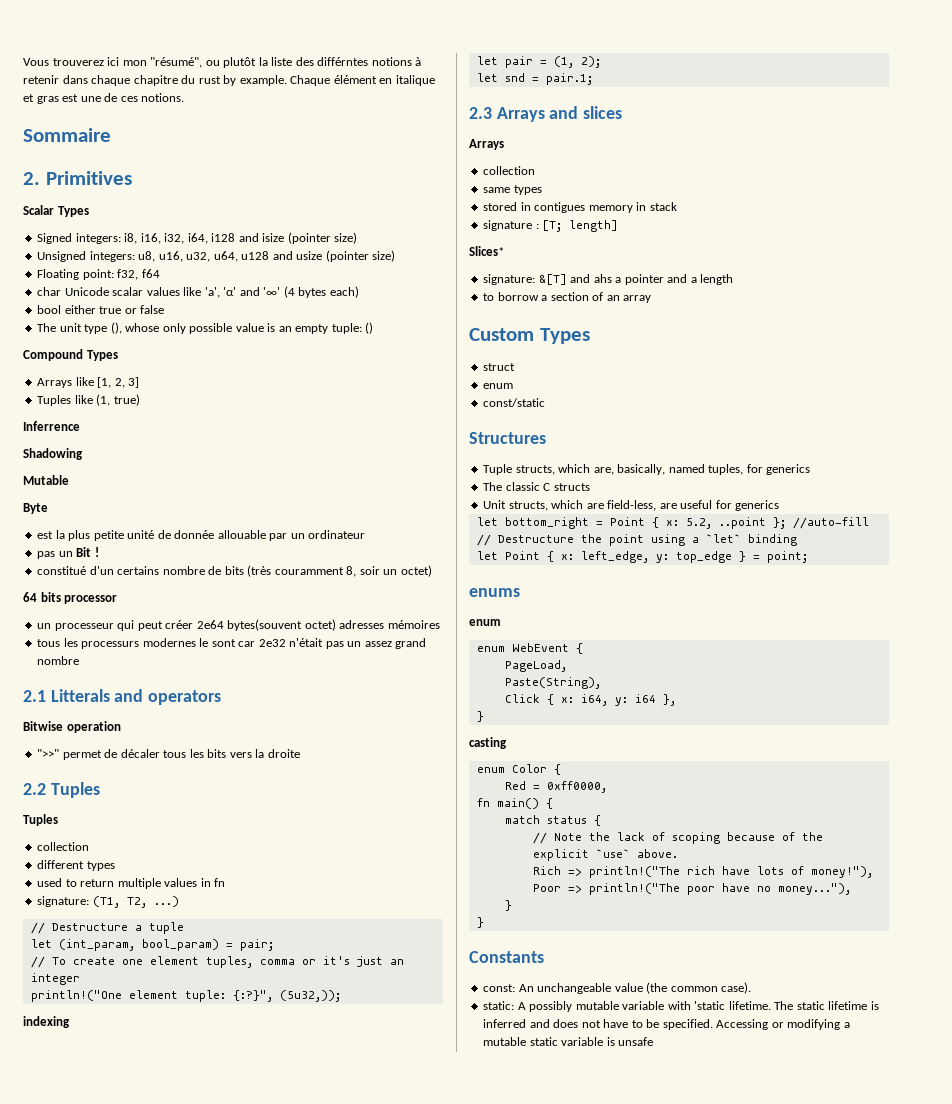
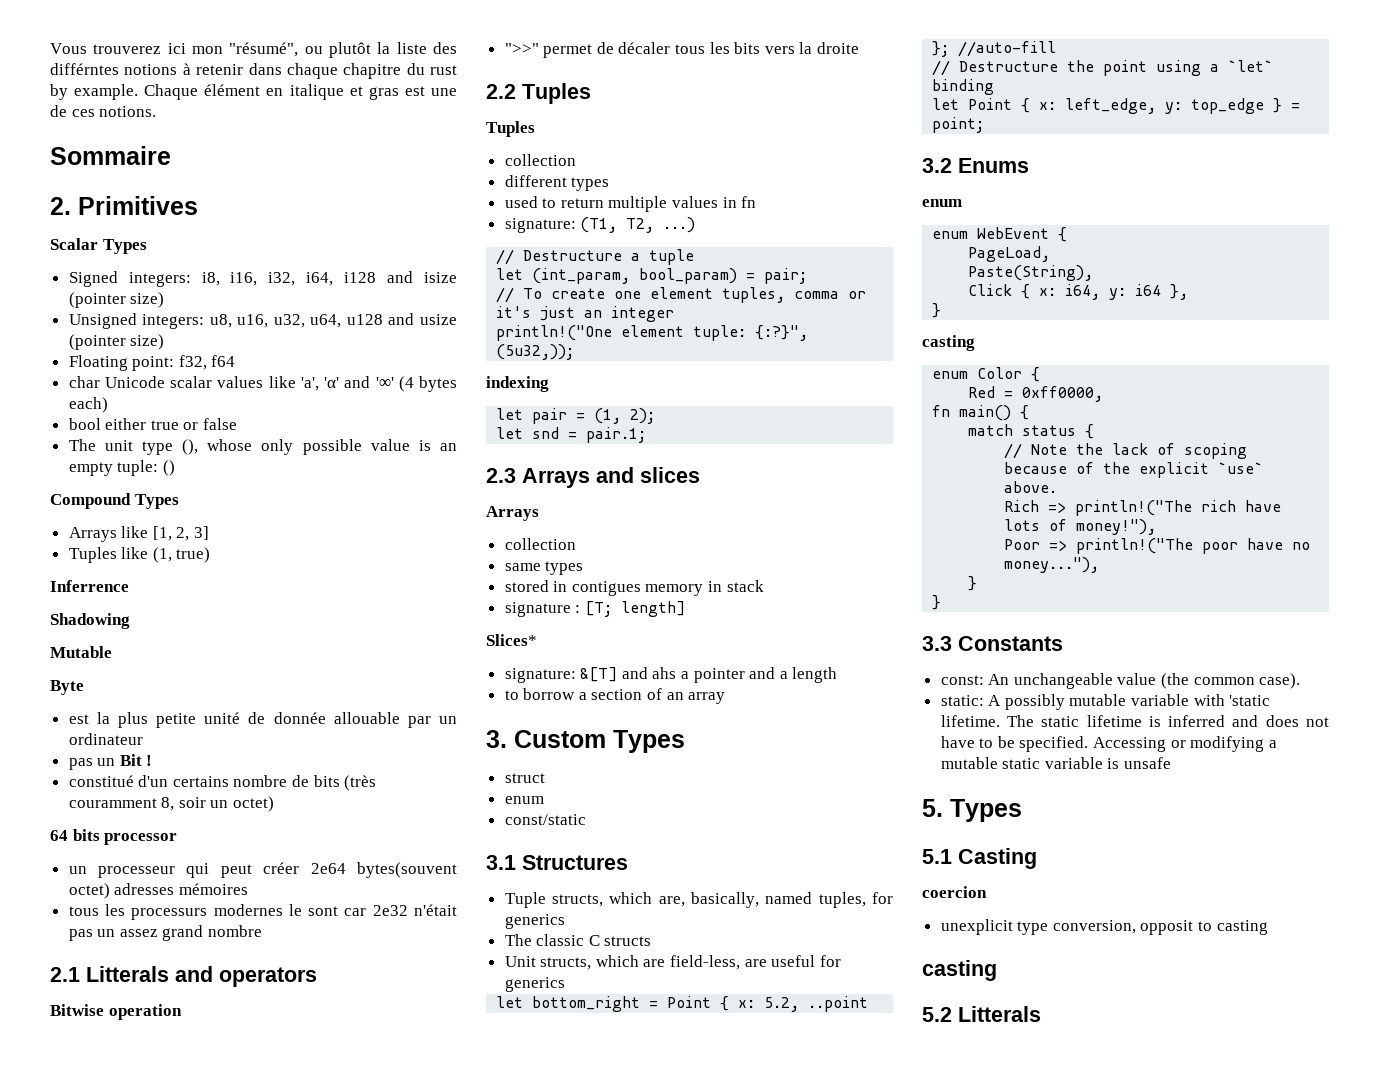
(652, 299) none -> [486,730,507,748] 3.
(546, 402) none -> [486,855,516,870] 3.1
[469,588,520,597] enums -> [922,158,1029,173] 3.2 Enums
(484, 922) none -> [922,636,952,651] 3.3
(654, 1041) none -> [922,799,1022,822] [922,848,1037,869] [922,886,987,898] [940,919,1268,935] [922,960,997,981] [922,1006,1041,1022] // 5. Types // 5.1 Casting // coercion // unexplicit type conversion, opposit to casting // casting // 5.2 Litterals

